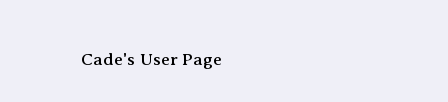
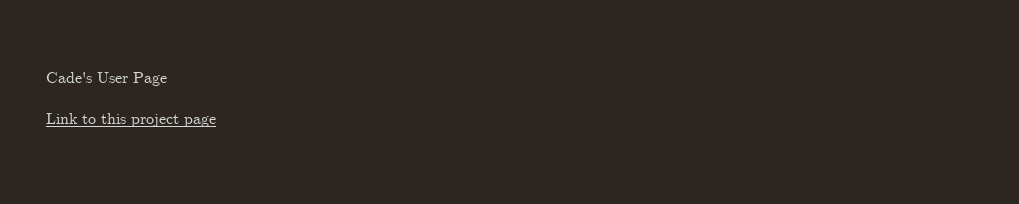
(223, 61) none -> [46,113,216,127] // Link to this project page

